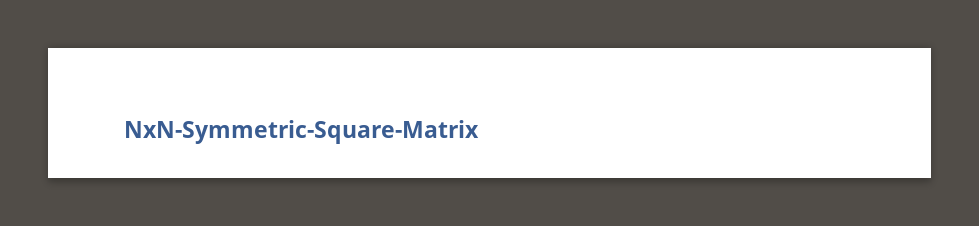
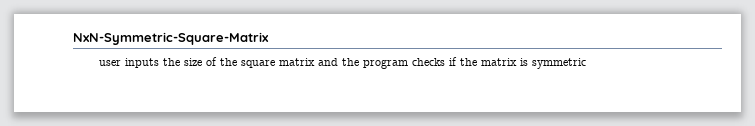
(479, 132) none -> [98,57,586,69] // user inputs the size of the square matrix and the program checks if the matrix is symmetric

